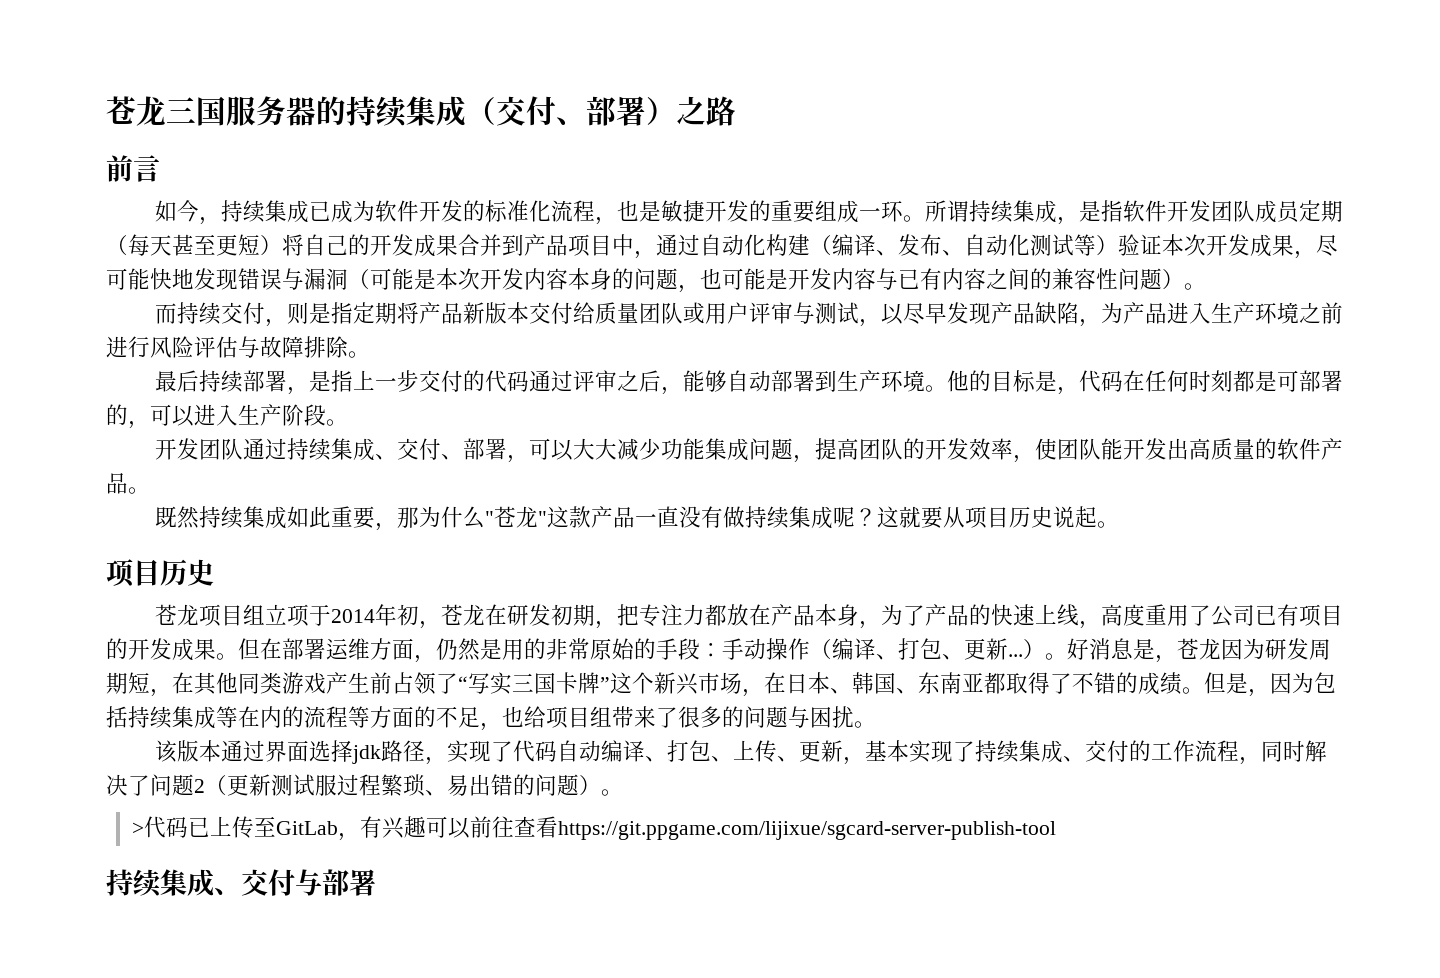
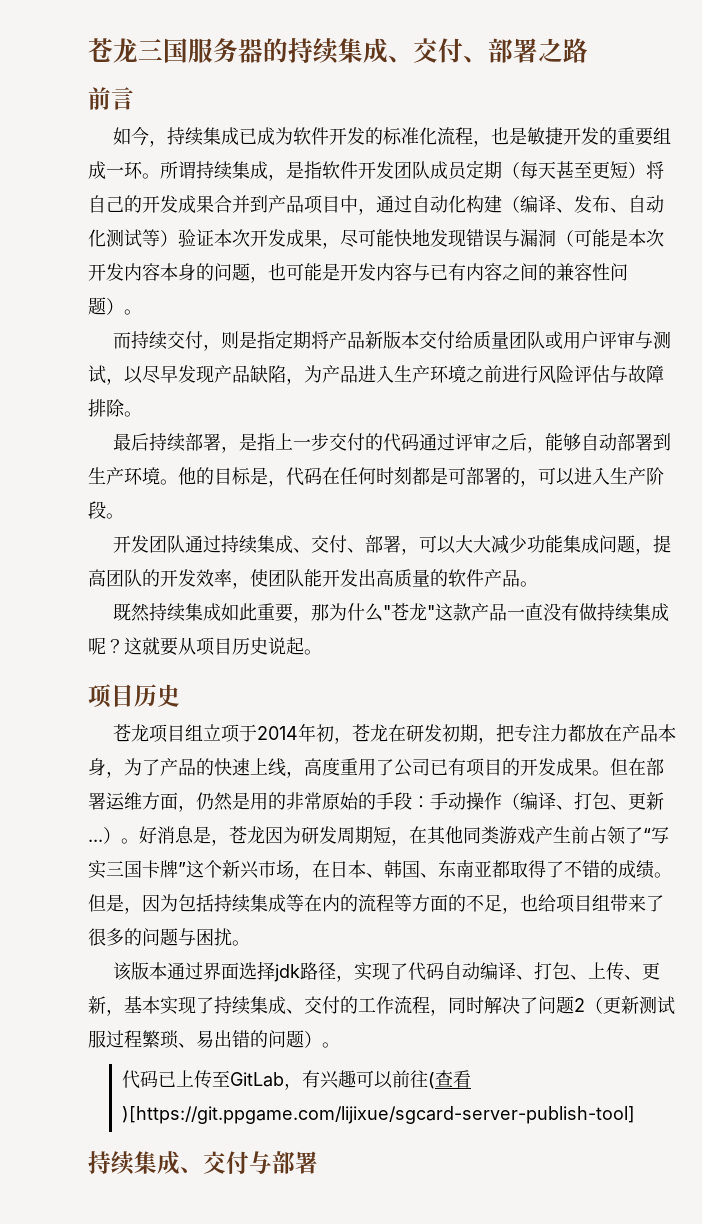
[466,96,676,126] （交付、部署） -> [388,38,538,63] 、交付、部署
[131,822,144,835] > -> (340, 1045) none
[513,816,1056,840] 查看https://git.ppgame.com/lijixue/sgcard-server-publish-tool -> [427,1070,471,1089] [121,1106,635,1124] (查看)[https://git.ppgame.com/lijixue/sgcard-server-publish-tool]

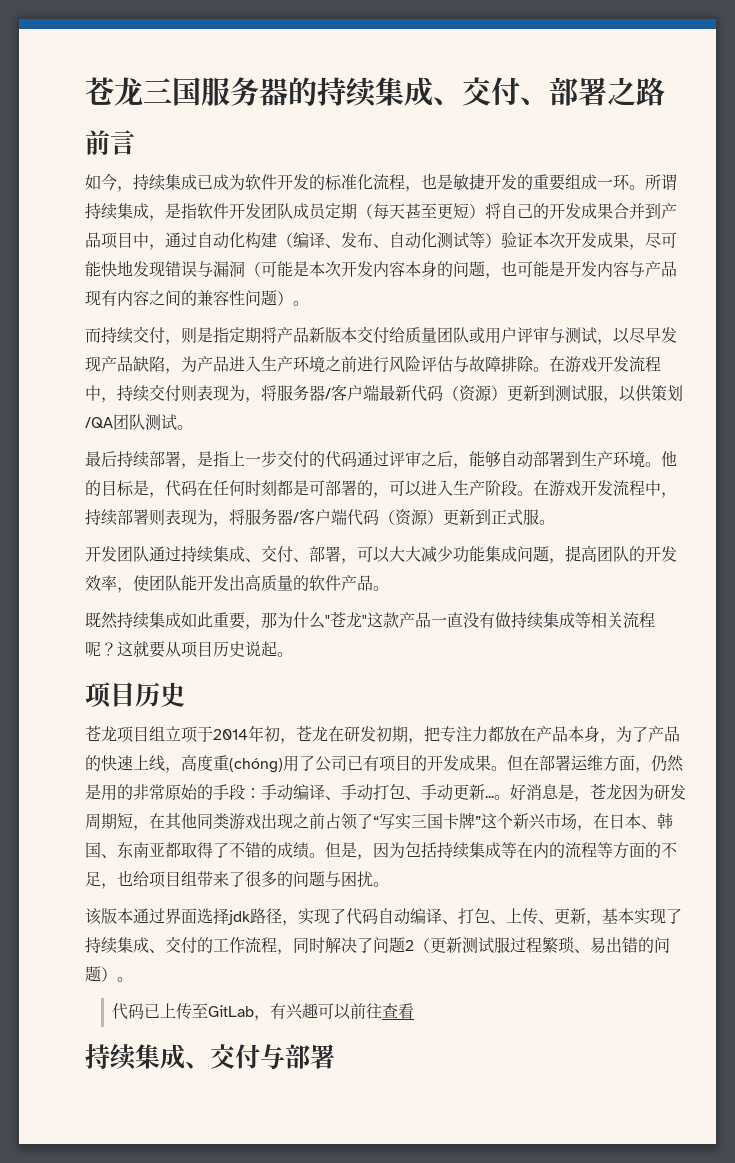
[430,264,448,280] 已 -> [645,261,677,277] [85,290,101,306] 产品现
(142, 414) none -> [549,356,661,373] [85,384,683,403] [85,414,193,430] 在游戏开发流程中，持续交付则表现为，将服务器/客户端最新代码（资源）更新到测试服，以供策划/QA团队测试。
(124, 516) none -> [533,480,677,498] [85,508,555,527] 在游戏开发流程中，持续部署则表现为，将服务器/客户端代码（资源）更新到正式服。
(669, 612) none -> [575,612,655,628] 等相关流程
(358, 766) none -> [229,758,283,773] (chóng)
[466,792,628,810] 操作（编译、打包、 -> [293,784,453,801] 编译、手动打包、手动
[103,827,121,844] ） -> (494, 796) none
[535,826,571,844] 产生 -> [261,813,309,829] 出现之
[427,1072,435,1089] ( -> (383, 1011) none
[121,1106,635,1124] )[https://git.ppgame.com/lijixue/sgcard-server-publish-tool] -> (415, 1011) none

